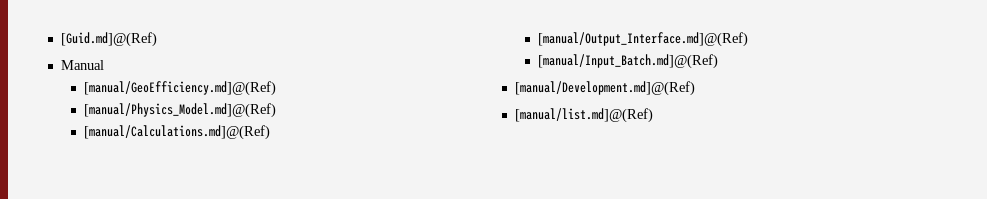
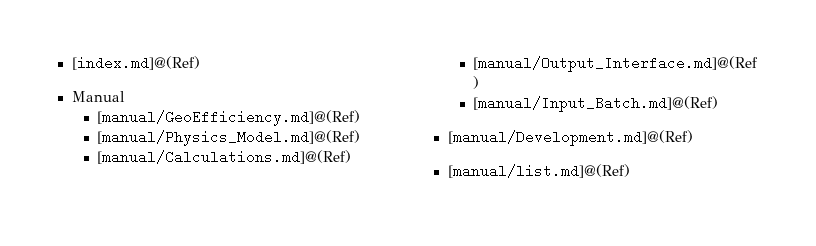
[60,32,157,47] [Guid.md]@(Ref) -> [71,56,200,70] [index.md]@(Ref)

